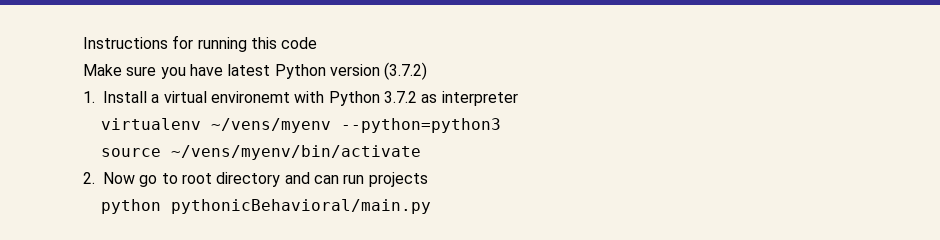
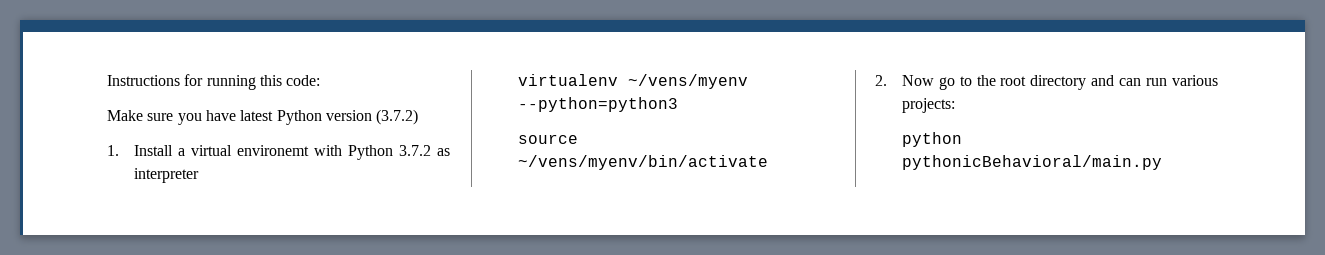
[281,37,318,49] code -> [286,75,321,86] code:
(178, 178) none -> [976,75,996,86] the
[368,172,428,187] projects -> [1172,75,1218,86] [901,98,955,113] various projects:

